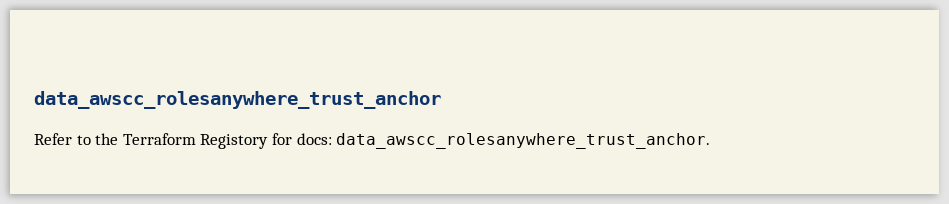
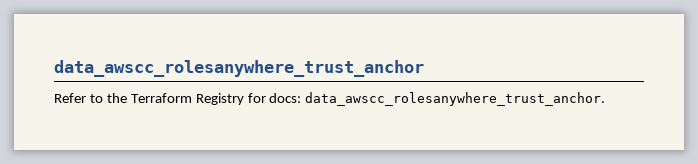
[200,134,269,149] Registory -> [195,93,244,105] Registry

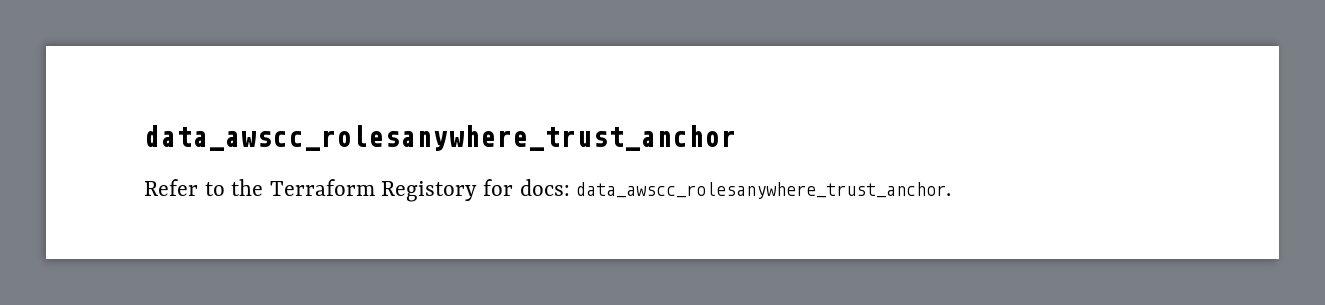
[195,93,244,105] Registry -> [381,181,478,202] Registory

